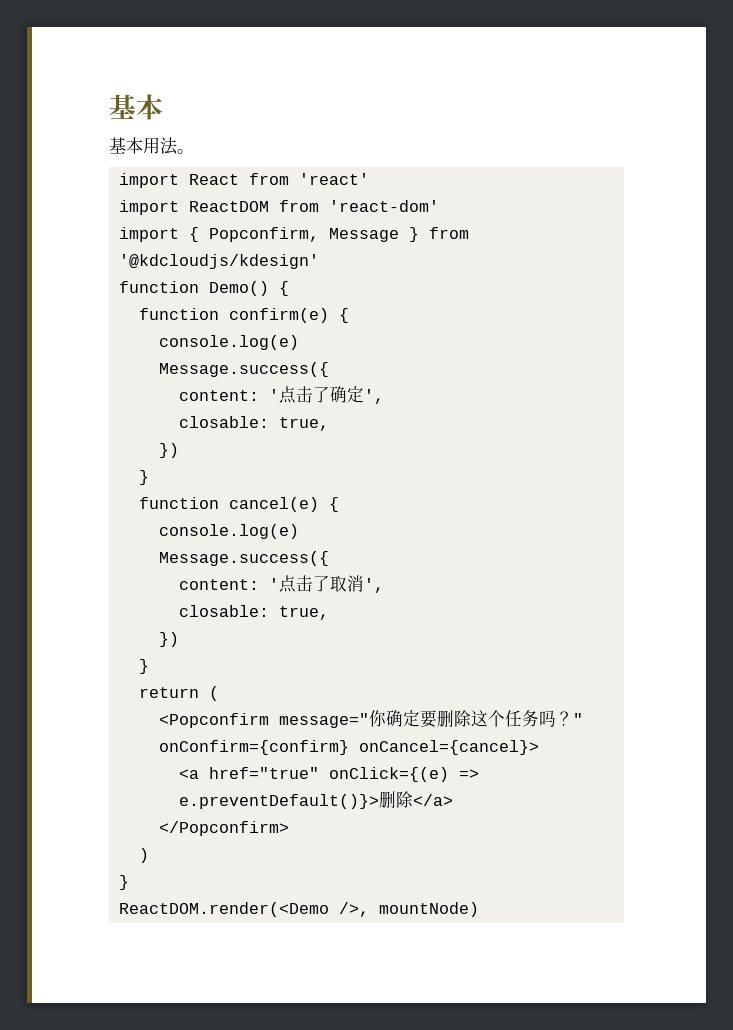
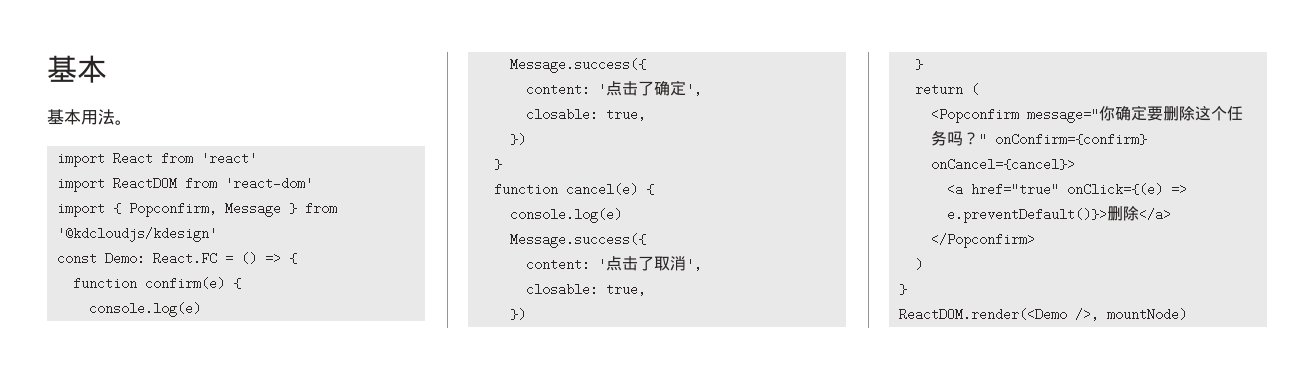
[119,281,270,296] function Demo() -> [56,252,281,265] const Demo: React.FC = () =>

